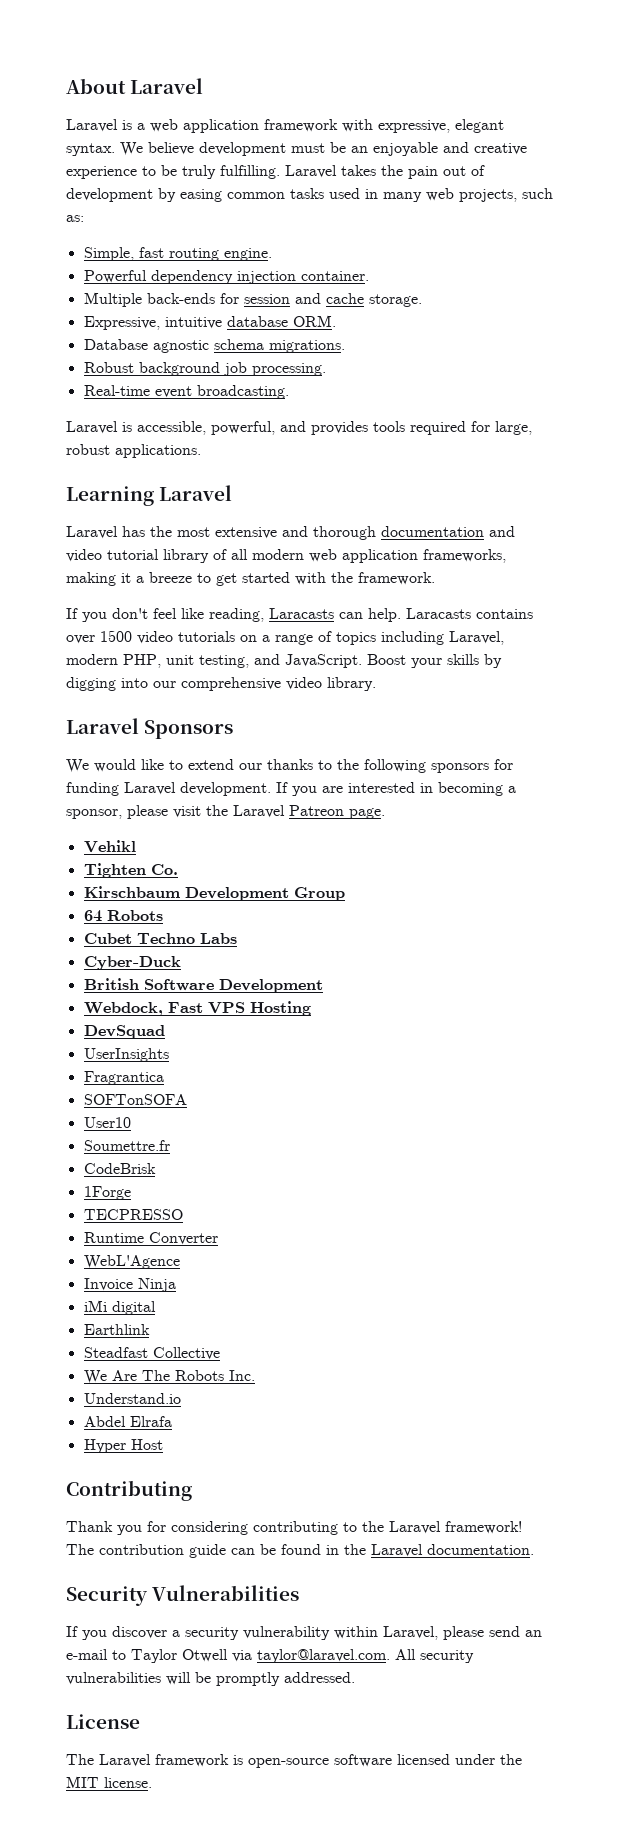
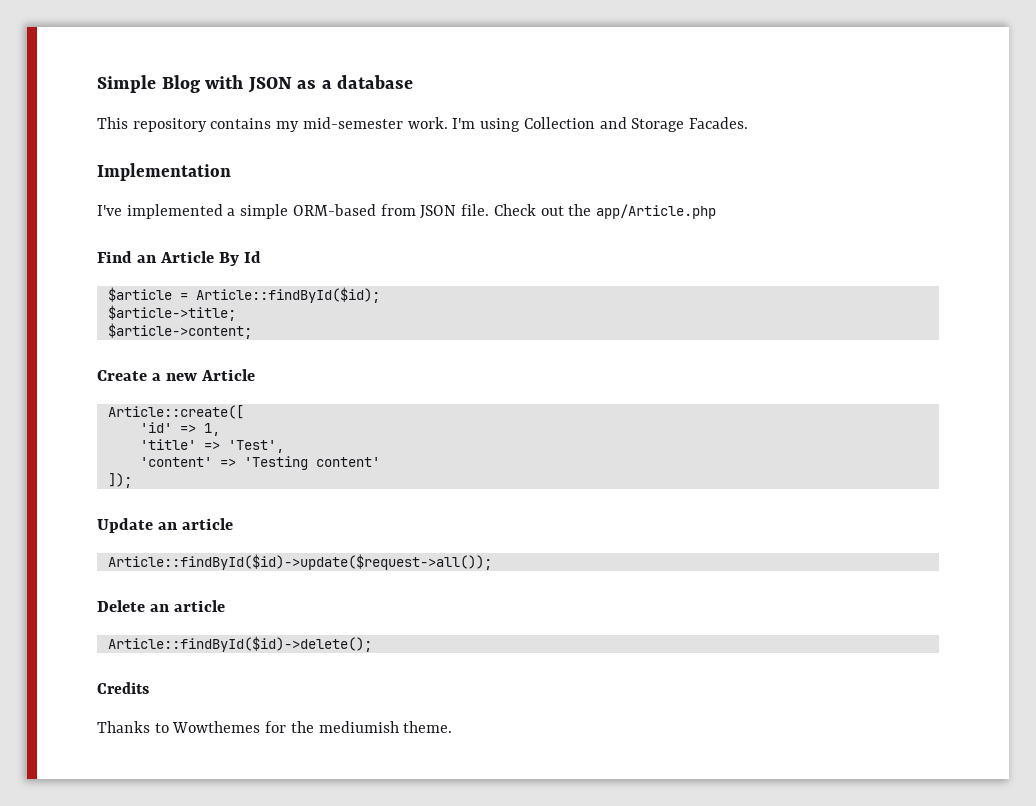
[66,78,204,94] [66,119,504,133] [66,142,527,156] [66,165,485,179] [66,188,553,202] [66,215,84,222] [83,247,272,261] [83,270,369,284] [83,292,422,307] [83,315,336,330] [83,339,345,353] [83,362,326,376] [83,385,289,399] [66,421,532,435] [66,444,201,458] [66,485,233,506] [66,526,515,540] [66,549,506,563] [66,572,435,586] [66,608,533,622] [66,630,504,645] [66,654,502,668] [66,677,376,691] [66,718,234,739] [66,759,513,773] [66,782,516,796] [66,805,385,819] [83,840,136,853] [83,863,178,878] [83,886,345,901] [83,910,163,922] [83,933,237,944] [83,956,181,970] [83,978,323,993] [83,1001,311,1016] [83,1025,165,1039] [83,1048,169,1062] [83,1071,164,1085] [83,1094,187,1105] [83,1117,131,1128] [83,1140,170,1151] [83,1163,156,1174] [83,1186,131,1200] [83,1209,183,1220] [83,1232,218,1245] [83,1255,180,1269] [83,1278,176,1292] [83,1300,156,1315] [83,1324,150,1335] [83,1347,220,1360] [83,1370,255,1384] [83,1393,181,1404] [83,1416,172,1427] [83,1439,163,1453] [66,1480,192,1501] [66,1521,522,1535] [66,1544,534,1558] [66,1585,300,1606] [66,1626,542,1640] [66,1649,474,1663] [66,1672,355,1686] [66,1714,140,1729] [66,1754,522,1768] [66,1776,152,1788] About Laravel // Laravel is a web application framework with expressive, elegant syntax. We believe development must be an enjoyable and creative experience to be truly fulfilling. Laravel takes the pain out of development by easing common tasks used in many web projects, such as: // Simple, fast routing engine. // Powerful dependency injection container. // Multiple back-ends for session and cache storage. // Expressive, intuitive database ORM. // Database agnostic schema migrations. // Robust background job processing. // Real-time event broadcasting. // Laravel is accessible, powerful, and provides tools required for large, robust applications. // Learning Laravel // Laravel has the most extensive and thorough documentation and video tutorial library of all modern web application frameworks, making it a breeze to get started with the framework. // If you don't feel like reading, Laracasts can help. Laracasts contains over 1500 video tutorials on a range of topics including Laravel, modern PHP, unit testing, and JavaScript. Boost your skills by digging into our comprehensive video library. // Laravel Sponsors // We would like to extend our thanks to the following sponsors for funding Laravel development. If you are interested in becoming a sponsor, please visit the Laravel Patreon page. // Vehikl // Tighten Co. // Kirschbaum Development Group // 64 Robots // Cubet Techno Labs // Cyber-Duck // British Software Development // Webdock, Fast VPS Hosting // DevSquad // UserInsights // Fragrantica // SOFTonSOFA // User10 // Soumettre.fr // CodeBrisk // 1Forge // TECPRESSO // Runtime Converter // WebL'Agence // Invoice Ninja // iMi digital // Earthlink // Steadfast Collective // We Are The Robots Inc. // Understand.io // Abdel Elrafa // Hyper Host // Contributing // Thank you for considering contributing to the Laravel framework! The contribution guide can be found in the Laravel documentation. // Security Vulnerabilities // If you discover a security vulnerability within Laravel, please send an e-mail to Taylor Otwell via taylor@laravel.com. All security vulnerabilities will be promptly addressed. // License // The Laravel framework is open-source software licensed under the MIT license. -> [97,75,414,93] [97,117,748,132] [97,163,231,181] [97,204,716,219] [97,251,261,266] [107,287,380,303] [107,305,236,321] [107,323,252,339] [97,369,255,381] [107,405,244,419] [139,422,220,436] [139,439,284,453] [139,456,380,470] [107,473,132,488] [97,518,233,533] [107,554,492,570] [97,600,225,612] [107,636,372,652] [97,682,149,694] [97,721,453,733] Simple Blog with JSON as a database // This repository contains my mid-semester work. I'm using Collection and Storage Facades. // Implementation // I've implemented a simple ORM-based from JSON file. Check out the app/Article.php // Find an Article By Id // $article = Article::findById($id); // $article->title; // $article->content; // Create a new Article // Article::create([ // 'id' => 1, // 'title' => 'Test', // 'content' => 'Testing content' // ]); // Update an article // Article::findById($id)->update($request->all()); // Delete an article // Article::findById($id)->delete(); // Credits // Thanks to Wowthemes for the mediumish theme.

